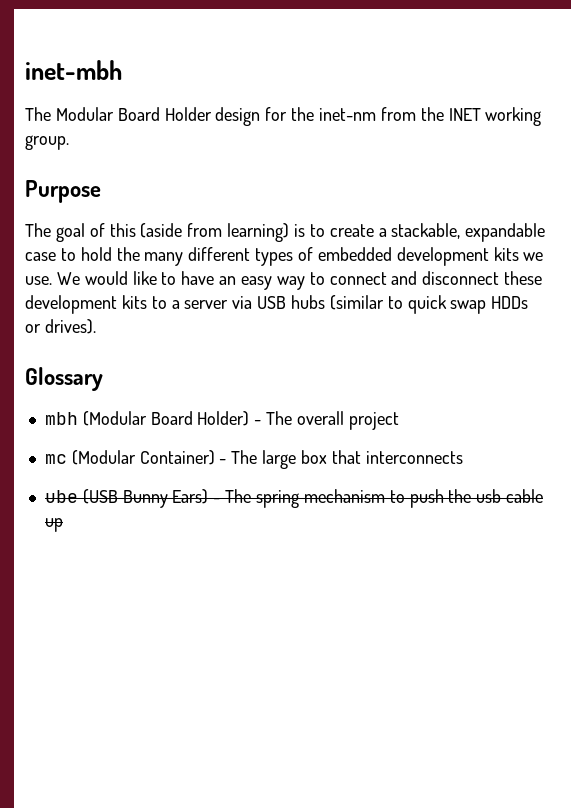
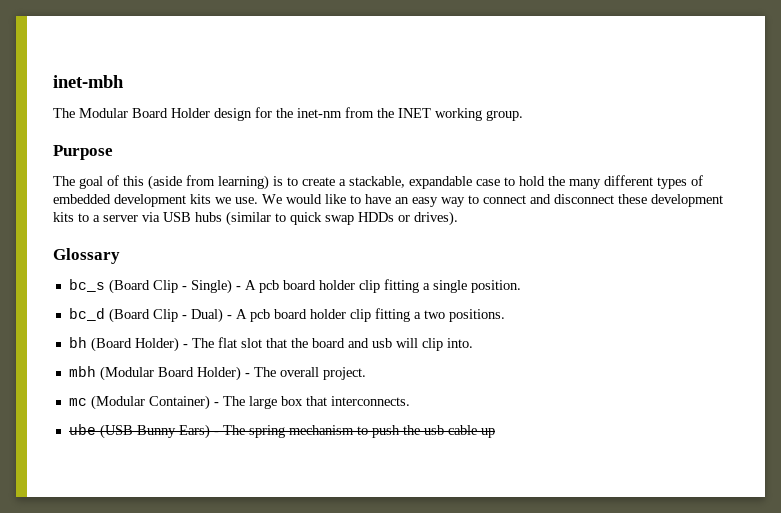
(103, 379) none -> [68,279,521,294] [68,308,505,323] [68,337,473,352] // bc_s (Board Clip - Single) - A pcb board holder clip fitting a single position. // bc_d (Board Clip - Dual) - A pcb board holder clip fitting a two positions. // bh (Board Holder) - The flat slot that the board and usb will clip into.
[348,412,399,430] project -> [322,367,366,380] project.
[365,451,463,464] interconnects -> [330,396,410,406] interconnects.

